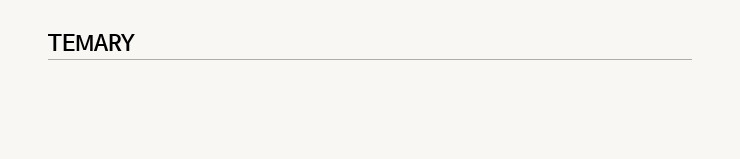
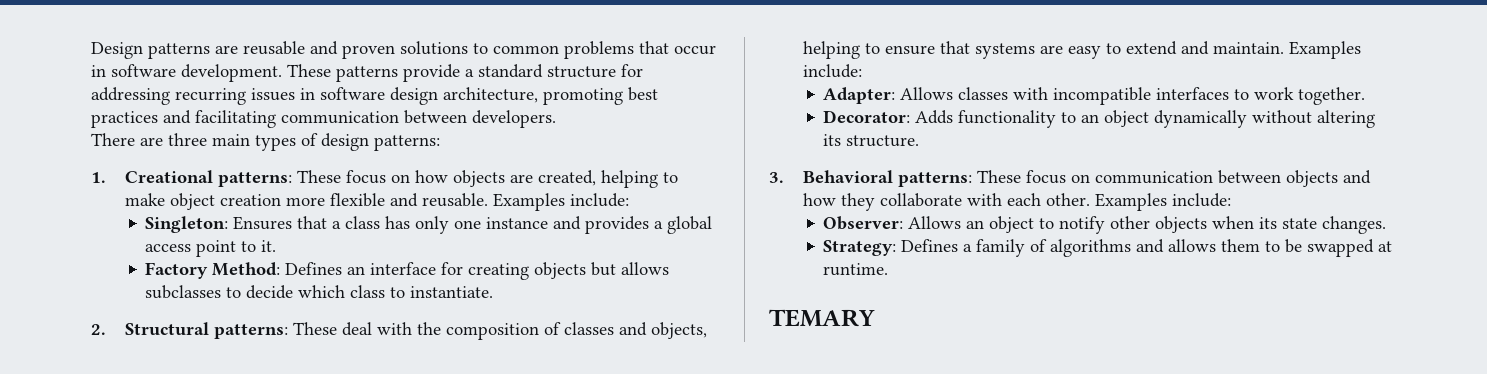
(48, 42) none -> [91,41,716,59] [91,64,643,82] [91,87,658,105] [91,110,556,128] [91,133,440,151] [91,170,678,188] [124,193,629,211] [145,216,713,234] [145,240,277,257] [145,262,670,280] [145,285,494,299] [91,322,707,340] [802,41,1361,59] [802,64,862,78] [823,87,1366,105] [823,110,1376,128] [823,134,920,147] [769,170,1371,187] [802,193,1231,211] [823,216,1387,234] [823,239,1393,257] [823,263,889,276] Design patterns are reusable and proven solutions to common problems that occur in software development. These patterns provide a standard structure for addressing recurring issues in software design architecture, promoting best practices and facilitating communication between developers. // There are three main types of design patterns: // 1. Creational patterns: These focus on how objects are created, helping to make object creation more flexible and reusable. Examples include: // Singleton: Ensures that a class has only one instance and provides a global access point to it. // Factory Method: Defines an interface for creating objects but allows subclasses to decide which class to instantiate. // 2. Structural patterns: These deal with the composition of classes and objects, helping to ensure that systems are easy to extend and maintain. Examples include: // Adapter: Allows classes with incompatible interfaces to work together. // Decorator: Adds functionality to an object dynamically without altering its structure. // 3. Behavioral patterns: These focus on communication between objects and how they collaborate with each other. Examples include: // Observer: Allows an object to notify other objects when its state changes. // Strategy: Defines a family of algorithms and allows them to be swapped at runtime. //

